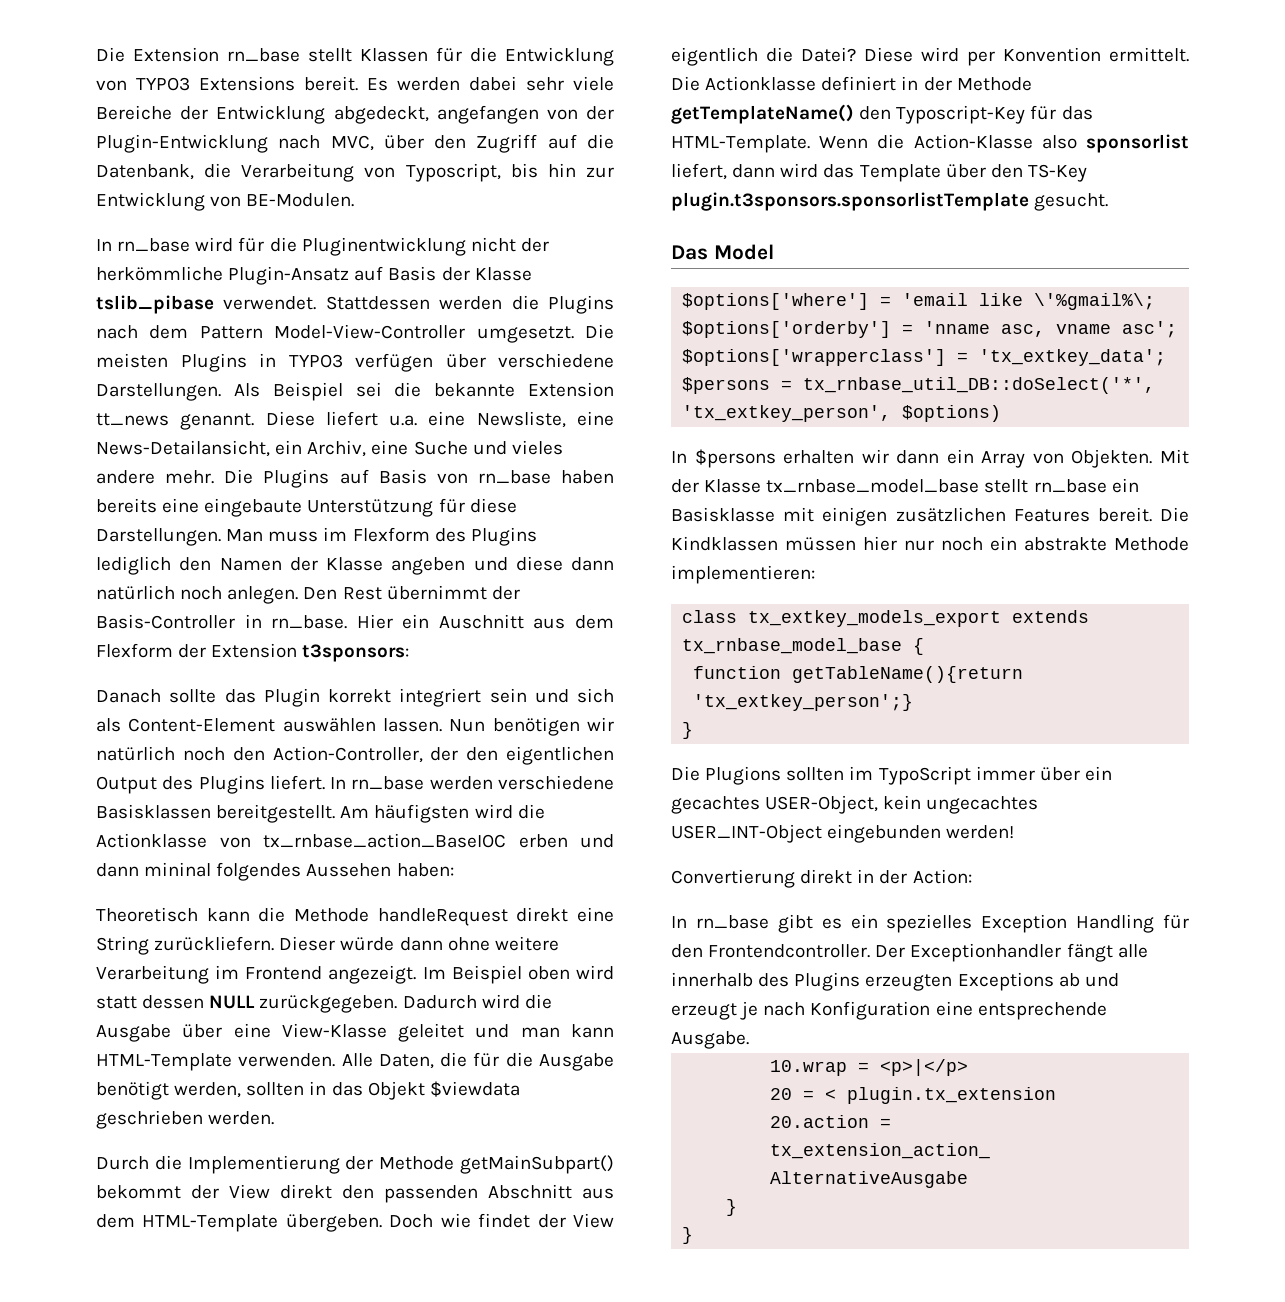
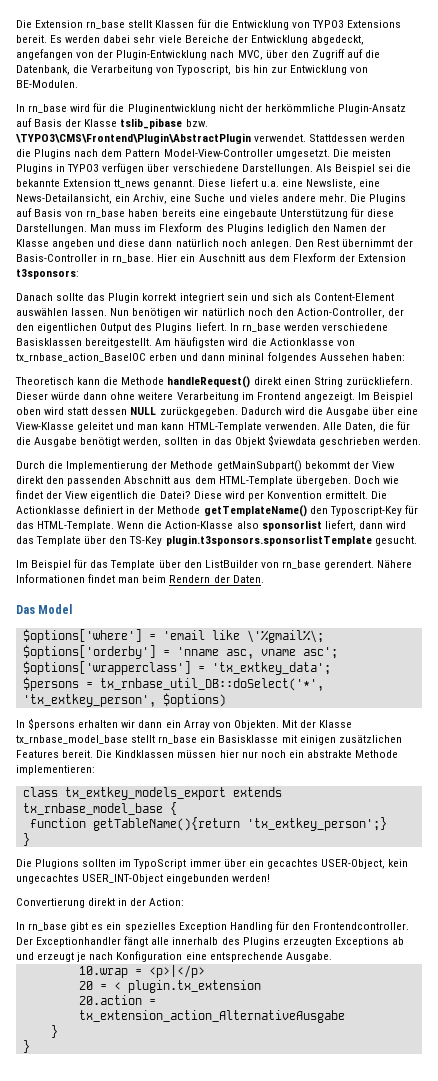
(214, 304) none -> [185,119,208,127] [16,133,251,144] bzw. \TYPO3\CMS\Frontend\Plugin\AbstractPlugin
[377,907,615,926] handleRequest direkt eine -> [167,376,311,388] handleRequest() direkt einen
(1109, 202) none -> [16,559,413,570] [16,574,264,583] // Im Beispiel für das Template über den ListBuilder von rn_base gerendert. Nähere Informationen findet man beim Rendern der Daten.

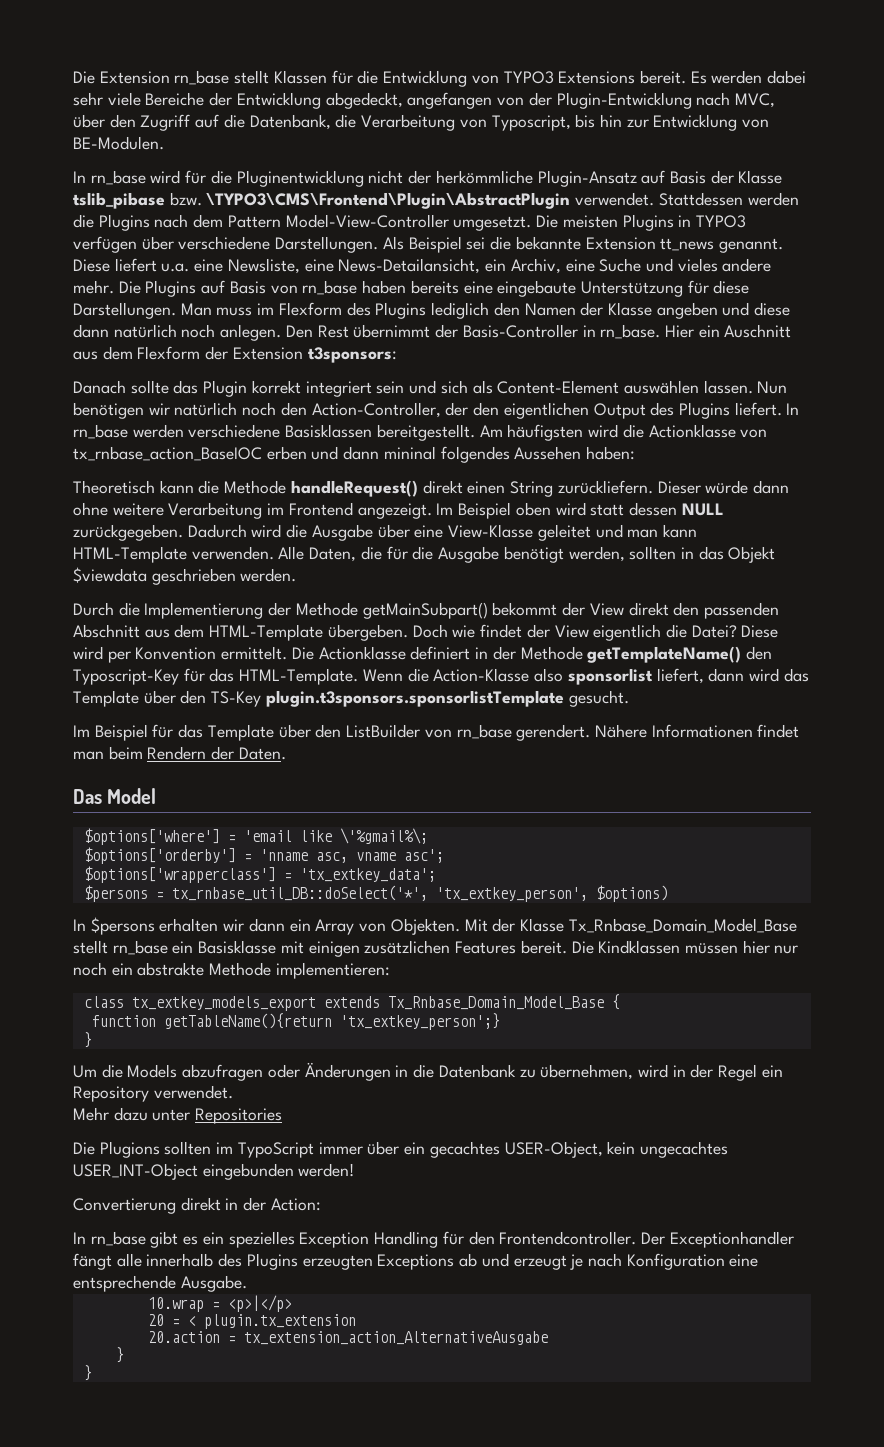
[16,735,128,744] tx_rnbase_model_base -> [568,918,797,933] Tx_Rnbase_Domain_Model_Base
[22,803,163,815] tx_rnbase_model_base -> [387,996,604,1010] Tx_Rnbase_Domain_Model_Base
(30, 839) none -> [73,1062,783,1081] [73,1085,233,1102] [73,1107,283,1124] // Um die Models abzufragen oder Änderungen in die Datenbank zu übernehmen, wird in der Regel ein Repository verwendet. // Mehr dazu unter Repositories

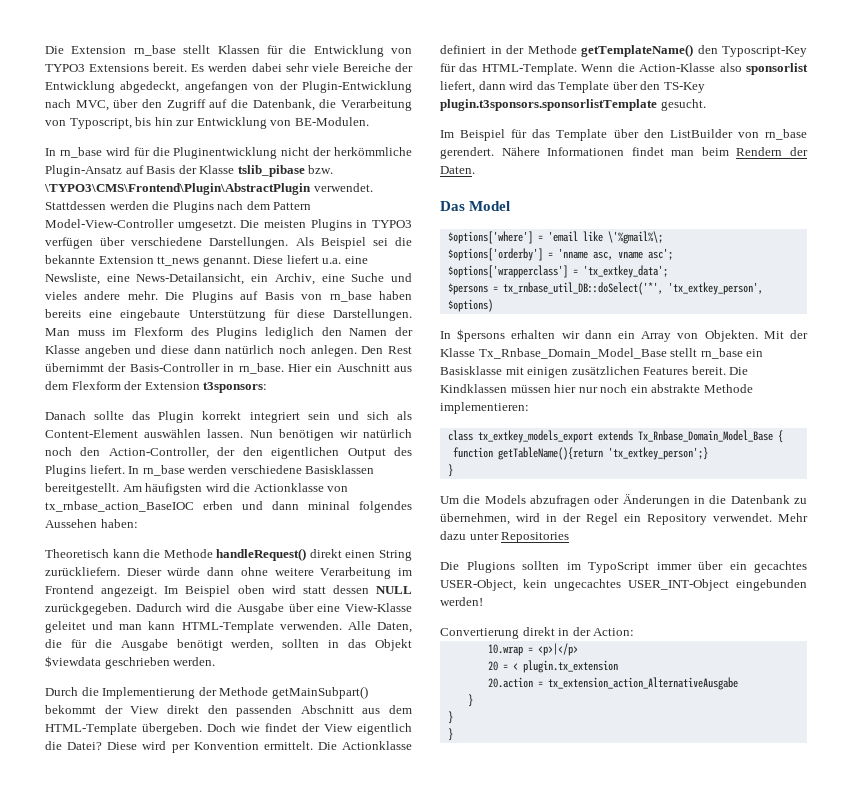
(233, 1092) // -> (772, 517) none
[73,1231,794,1248] [73,1253,759,1270] [73,1275,247,1292] // In rn_base gibt es ein spezielles Exception Handling für den Frontendcontroller. Der Exceptionhandler fängt alle innerhalb des Plugins erzeugten Exceptions ab und erzeugt je nach Konfiguration eine entsprechende Ausgabe. -> (635, 632) none
(92, 1373) none -> [447,728,453,741] // }

